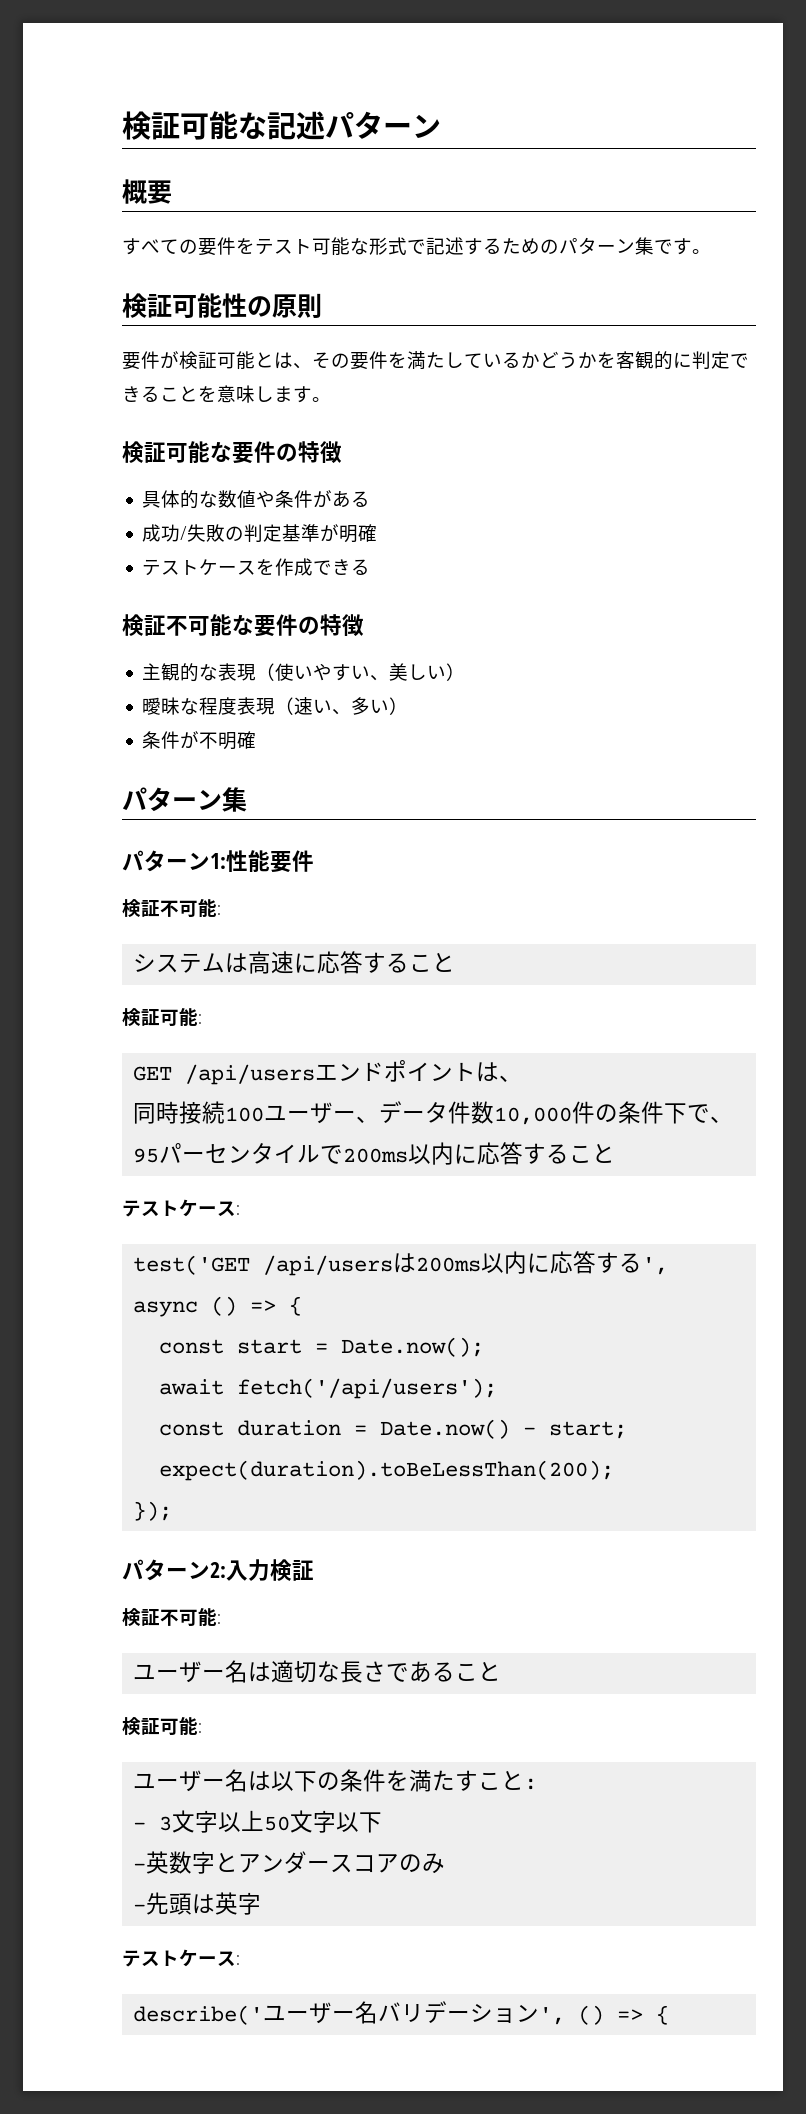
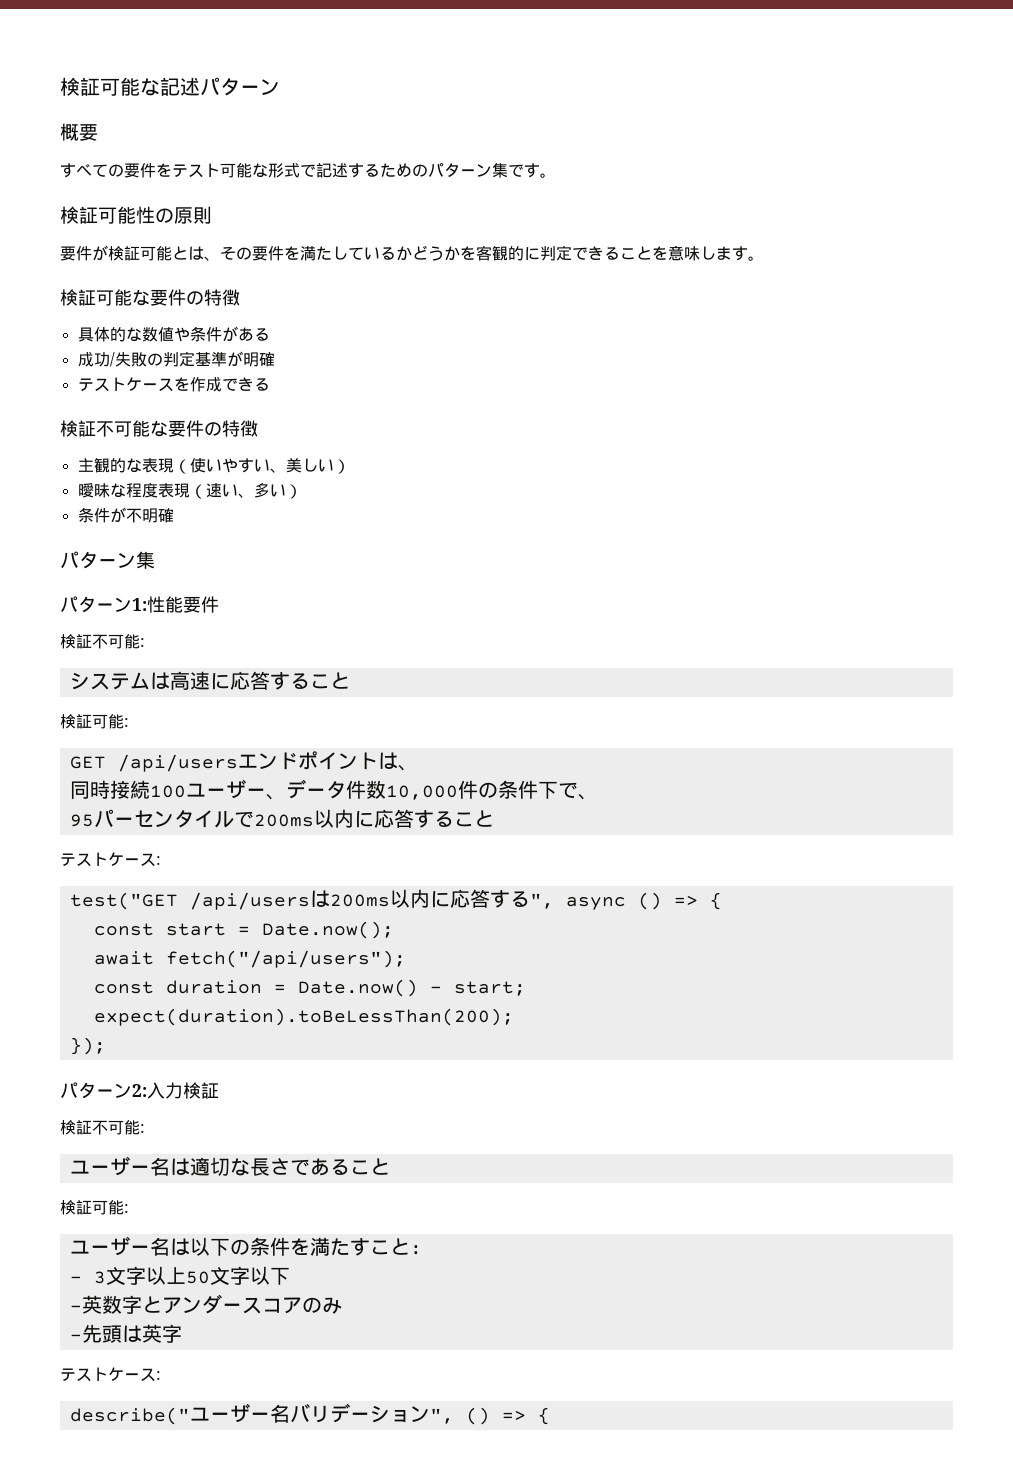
[133,1255,251,1275] test('GET -> [69,892,178,910] test("GET
[642,1257,669,1275] ', -> [529,893,554,909] ",
[237,1378,498,1399] fetch('/api/users'); -> [165,950,406,968] fetch("/api/users");
[133,2005,264,2025] describe(' -> [69,1407,190,1425] describe("
[539,2007,566,2025] ', -> [429,1408,454,1424] ",

